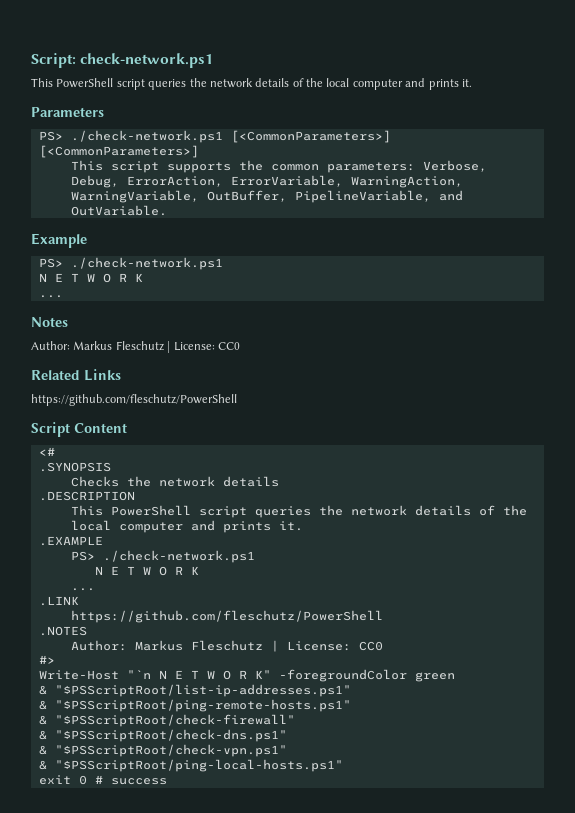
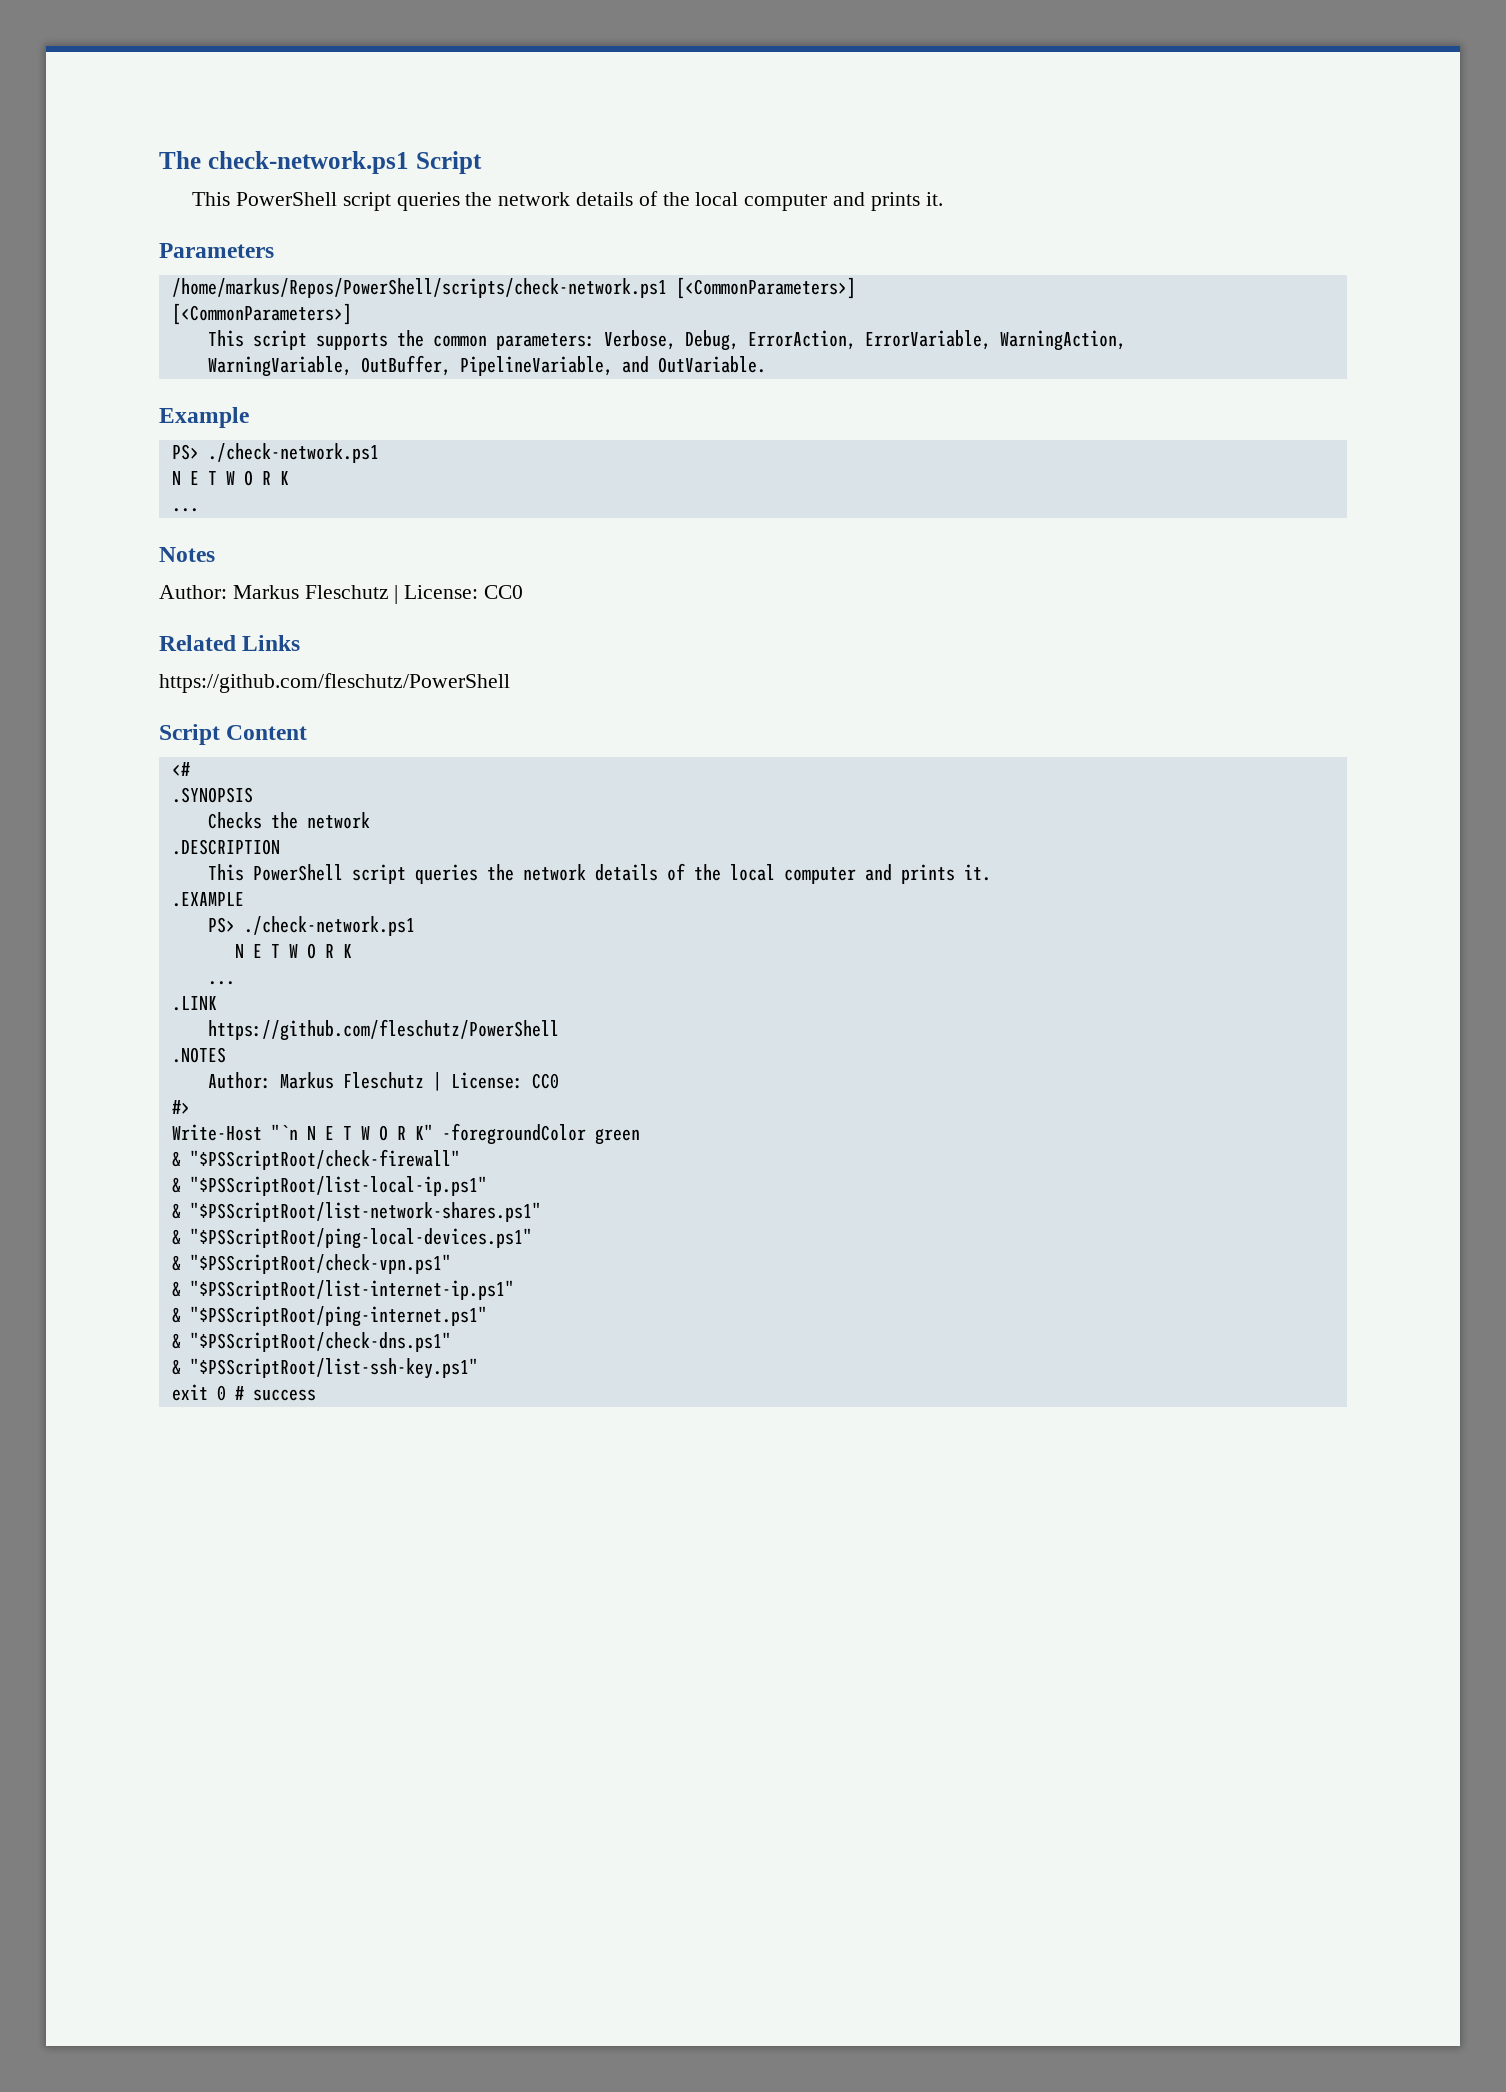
[31,53,76,68] Script: -> [159,151,201,169] The
(214, 60) none -> [415,151,482,174] Script
[38,130,223,143] PS> ./check-network.ps1 -> [171,278,667,298] /home/markus/Repos/PowerShell/scripts/check-network.ps1
[222,476,279,487] details -> (370, 820) none
[54,684,351,697] [38,699,351,712] [38,714,295,727] "$PSScriptRoot/list-ip-addresses.ps1" // & "$PSScriptRoot/ping-remote-hosts.ps1" // & "$PSScriptRoot/check-firewall" -> [189,1149,460,1170] [171,1176,487,1196] [171,1202,541,1222] [171,1228,532,1249] [171,1254,451,1274] [171,1280,514,1300] [171,1306,487,1327] "$PSScriptRoot/check-firewall" // & "$PSScriptRoot/list-local-ip.ps1" // & "$PSScriptRoot/list-network-shares.ps1" // & "$PSScriptRoot/ping-local-devices.ps1" // & "$PSScriptRoot/check-vpn.ps1" // & "$PSScriptRoot/list-internet-ip.ps1" // & "$PSScriptRoot/ping-internet.ps1"
[54,744,287,757] [38,759,343,772] "$PSScriptRoot/check-vpn.ps1" // & "$PSScriptRoot/ping-local-hosts.ps1" -> [189,1358,478,1379] "$PSScriptRoot/list-ssh-key.ps1"

